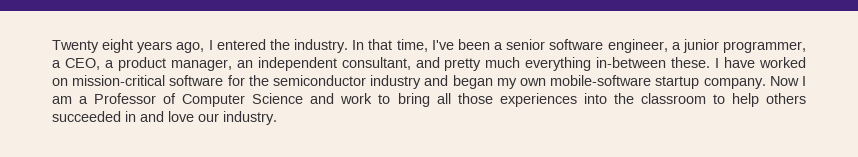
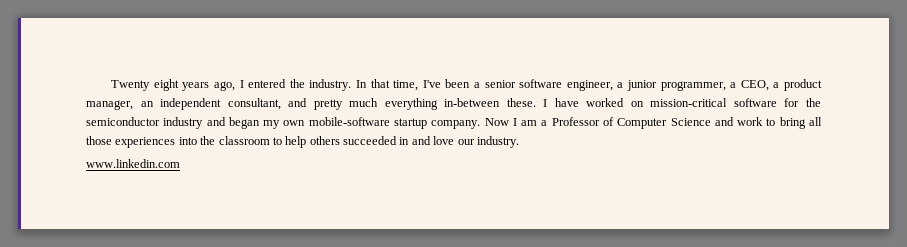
(277, 118) none -> [86,159,180,168] // www.linkedin.com

